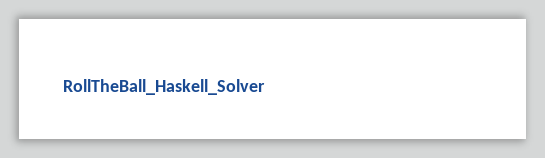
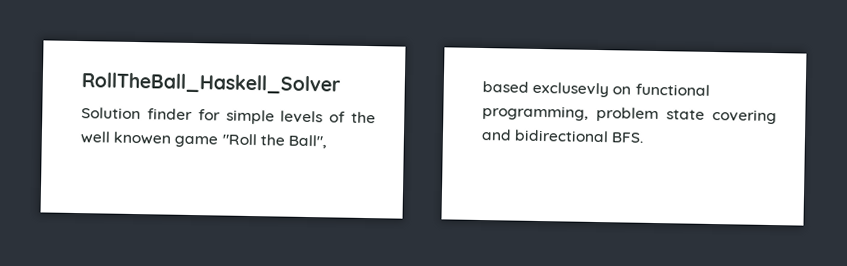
(265, 87) none -> [81,107,376,125] [80,131,327,149] [482,81,710,98] [482,105,777,125] [481,129,645,143] // Solution finder for simple levels of the well knowen game "Roll the Ball", based exclusevly on functional programming, problem state covering and bidirectional BFS.

